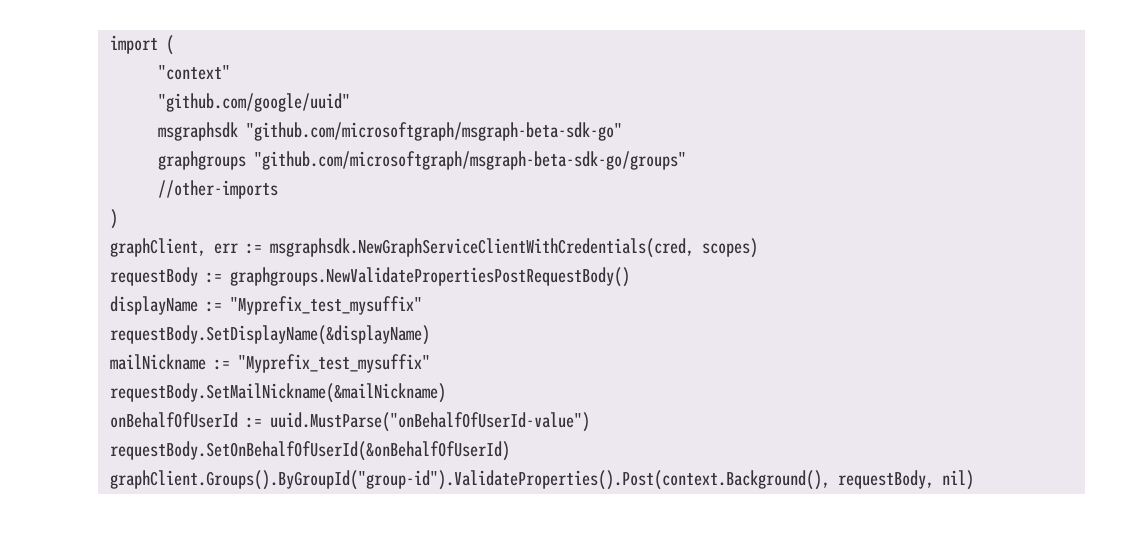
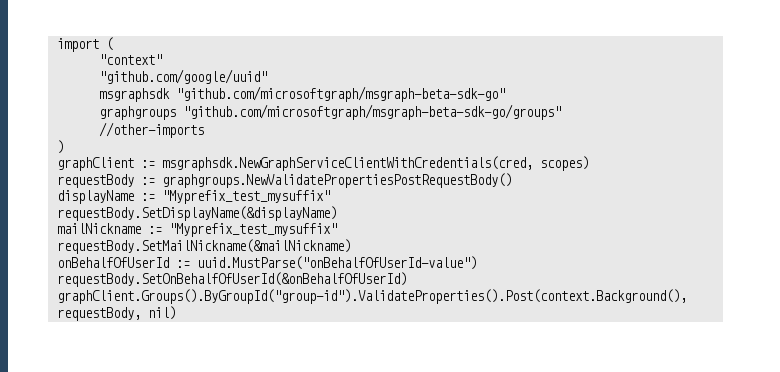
[110,238,238,257] graphClient, err -> [57,157,135,171] graphClient

